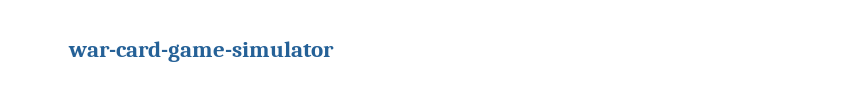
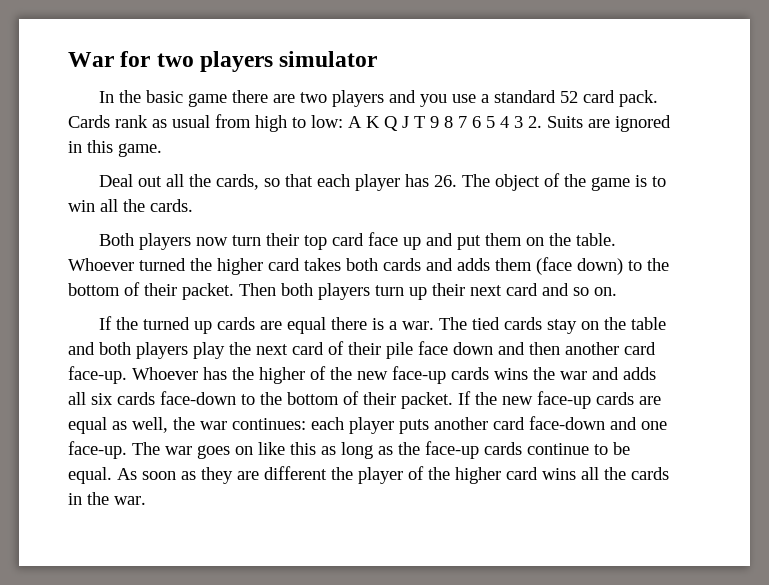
[68,41,334,62] war-card-game-simulator -> [68,51,378,72] [99,90,659,107] [68,114,671,132] [68,140,162,157] [99,173,667,191] [68,199,193,212] [99,232,617,250] [68,257,669,275] [68,282,617,300] [99,316,667,334] [68,341,656,359] [68,366,656,384] [68,391,661,409] [68,416,667,434] [68,441,630,459] [68,466,669,484] [68,492,146,505] War for two players simulator // In the basic game there are two players and you use a standard 52 card pack. Cards rank as usual from high to low: A K Q J T 9 8 7 6 5 4 3 2. Suits are ignored in this game. // Deal out all the cards, so that each player has 26. The object of the game is to win all the cards. // Both players now turn their top card face up and put them on the table. Whoever turned the higher card takes both cards and adds them (face down) to the bottom of their packet. Then both players turn up their next card and so on. // If the turned up cards are equal there is a war. The tied cards stay on the table and both players play the next card of their pile face down and then another card face-up. Whoever has the higher of the new face-up cards wins the war and adds all six cards face-down to the bottom of their packet. If the new face-up cards are equal as well, the war continues: each player puts another card face-down and one face-up. The war goes on like this as long as the face-up cards continue to be equal. As soon as they are different the player of the higher card wins all the cards in the war.

